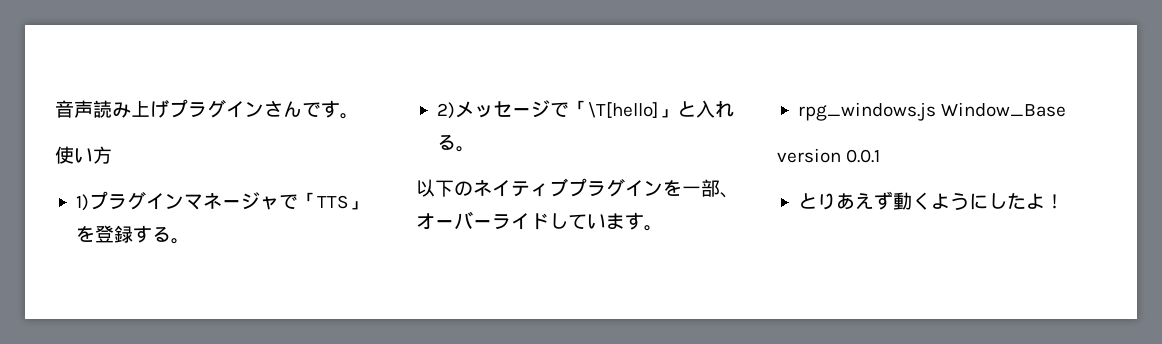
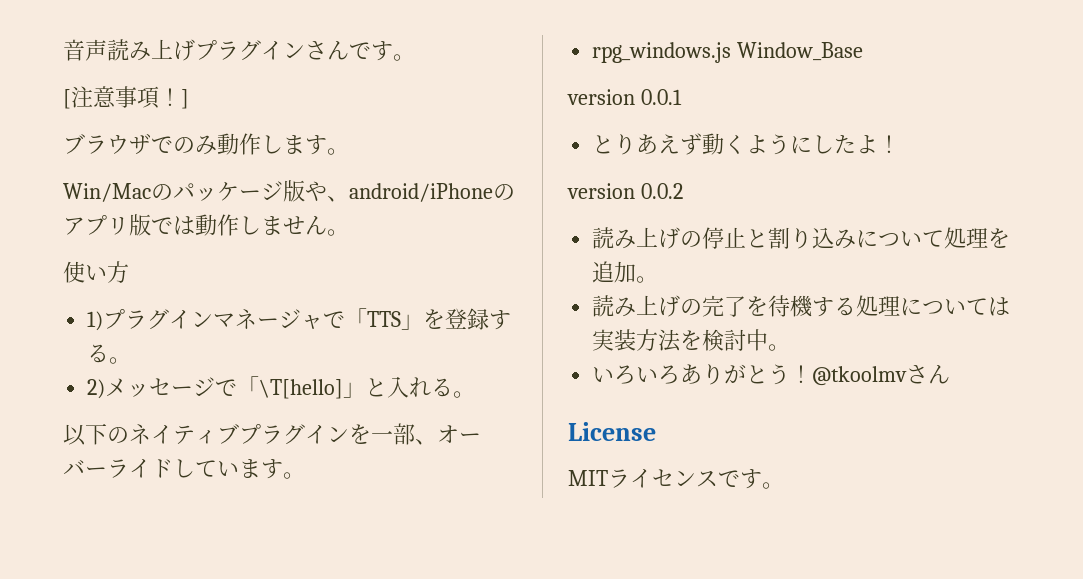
(359, 116) none -> [63,86,189,109] [63,133,349,155] [63,180,515,202] [63,214,349,236] // [注意事項！] // ブラウザでのみ動作します。 // Win/Macのパッケージ版や、android/iPhoneのアプリ版では動作しません。
(1064, 201) none -> [567,183,683,199] [592,227,1011,249] [592,261,659,283] [592,295,1011,317] [592,329,791,352] [592,364,951,386] [568,422,656,441] [568,469,784,489] // version 0.0.2 // 読み上げの停止と割り込みについて処理を追加。 // 読み上げの完了を待機する処理については実装方法を検討中。 // いろいろありがとう！@tkoolmvさん // License // MITライセンスです。

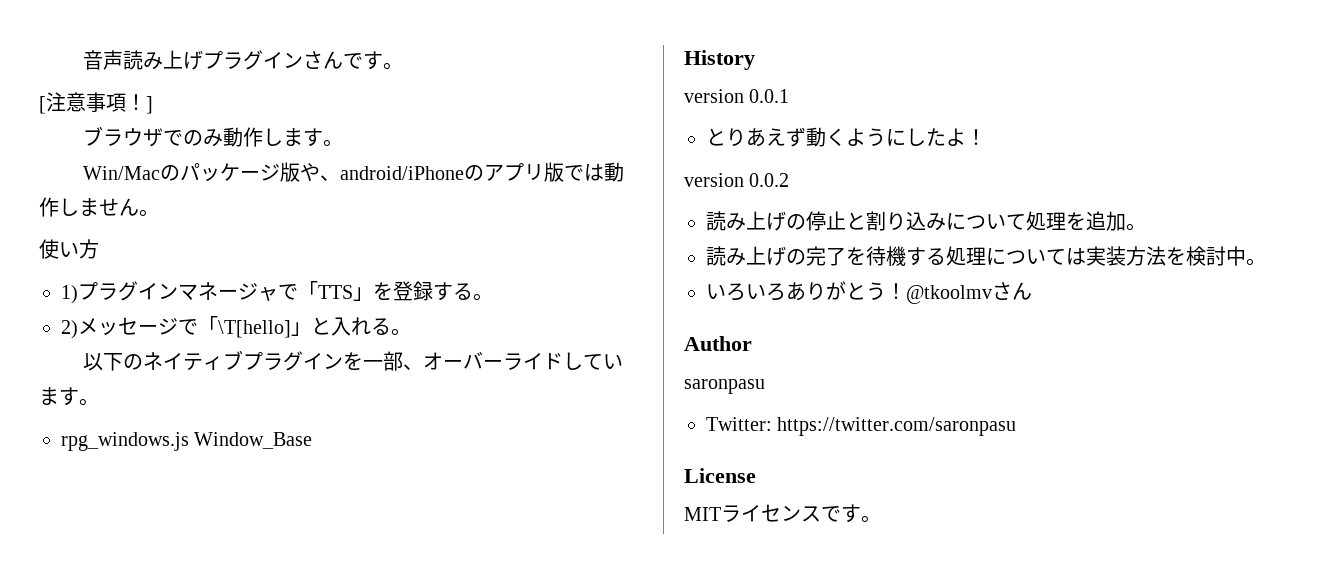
(864, 51) none -> [684,50,755,70] // History
(951, 374) none -> [684,336,752,351] [684,379,765,394] [706,417,1017,436] // Author // saronpasu // Twitter: https://twitter.com/saronpasu

